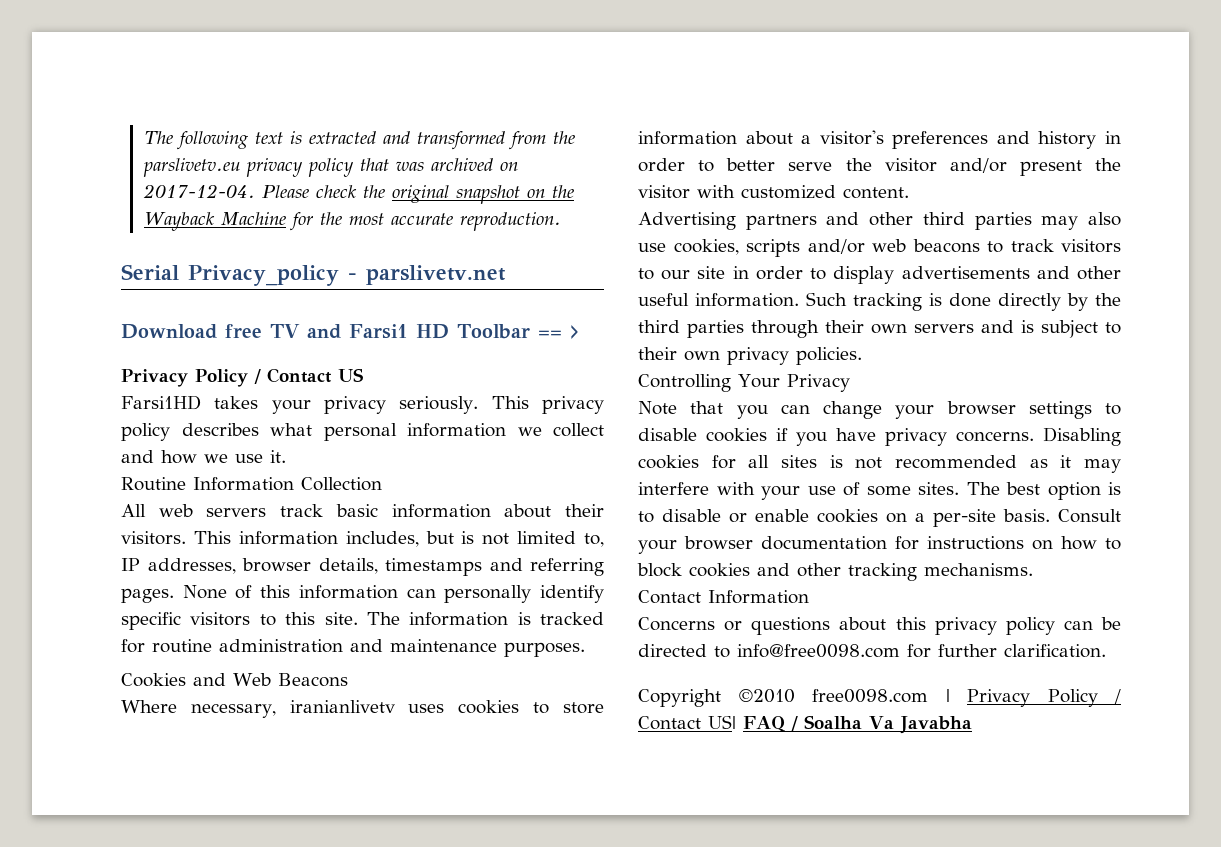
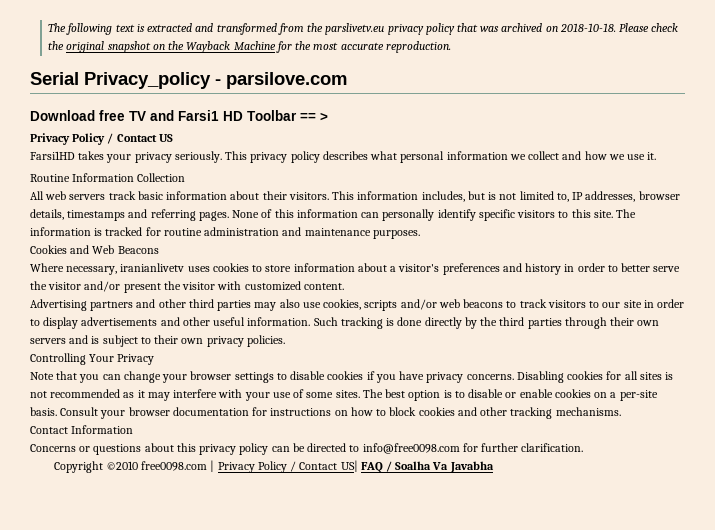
[142,184,255,198] 2017-12-04. -> [559,23,616,32] 2018-10-18.
[365,265,506,285] parslivetv.net -> [226,72,347,89] parsilove.com

